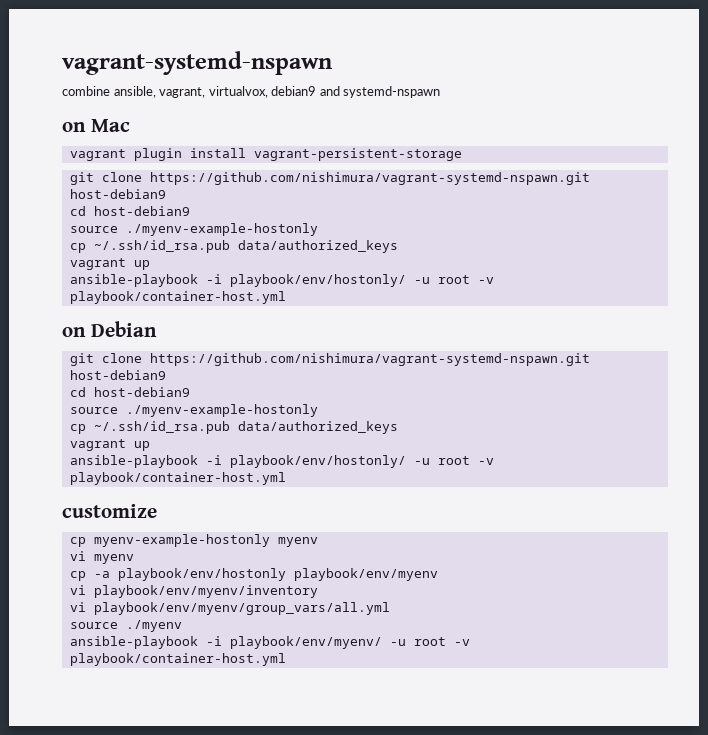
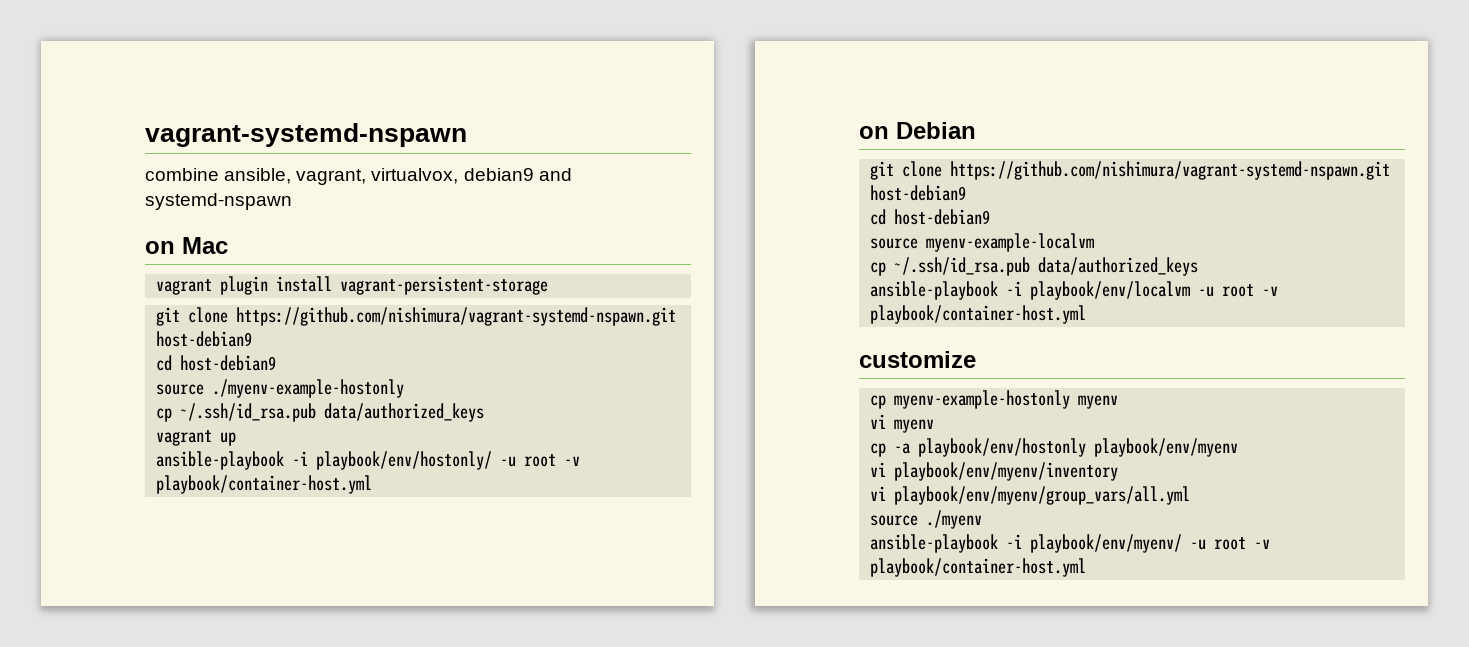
[125,404,318,417] [69,421,398,434] [69,439,150,451] [69,455,406,468] ./myenv-example-hostonly // cp ~/.ssh/id_rsa.pub data/authorized_keys // vagrant up // ansible-playbook -i playbook/env/hostonly/ -> [926,233,1095,252] [870,257,1199,276] [870,281,1191,300] myenv-example-localvm // cp ~/.ssh/id_rsa.pub data/authorized_keys // ansible-playbook -i playbook/env/localvm

